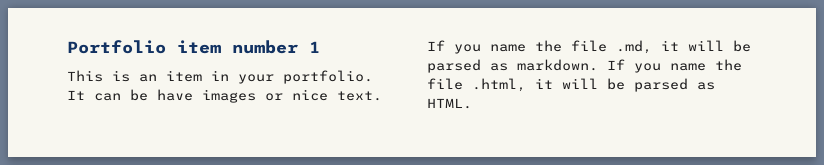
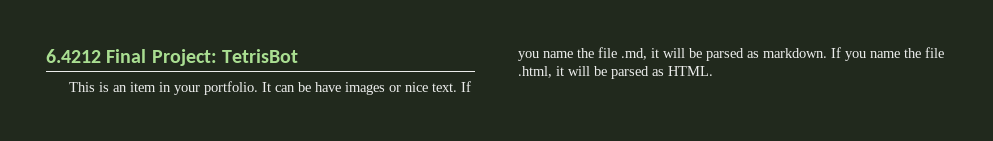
[67,40,320,54] Portfolio item number 1 -> [46,49,298,66] 6.4212 Final Project: TetrisBot

